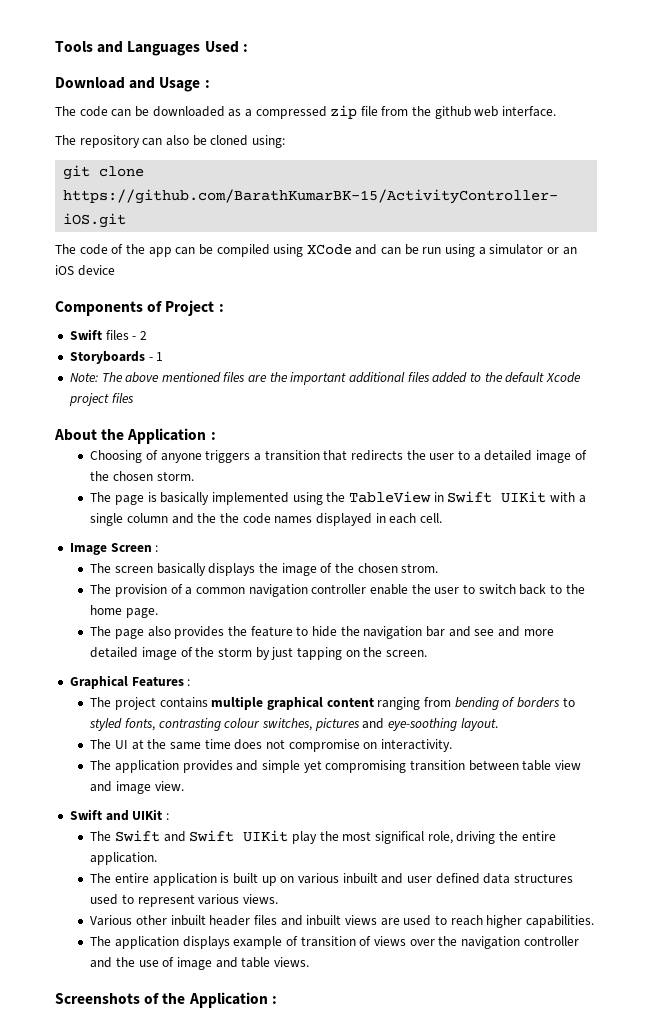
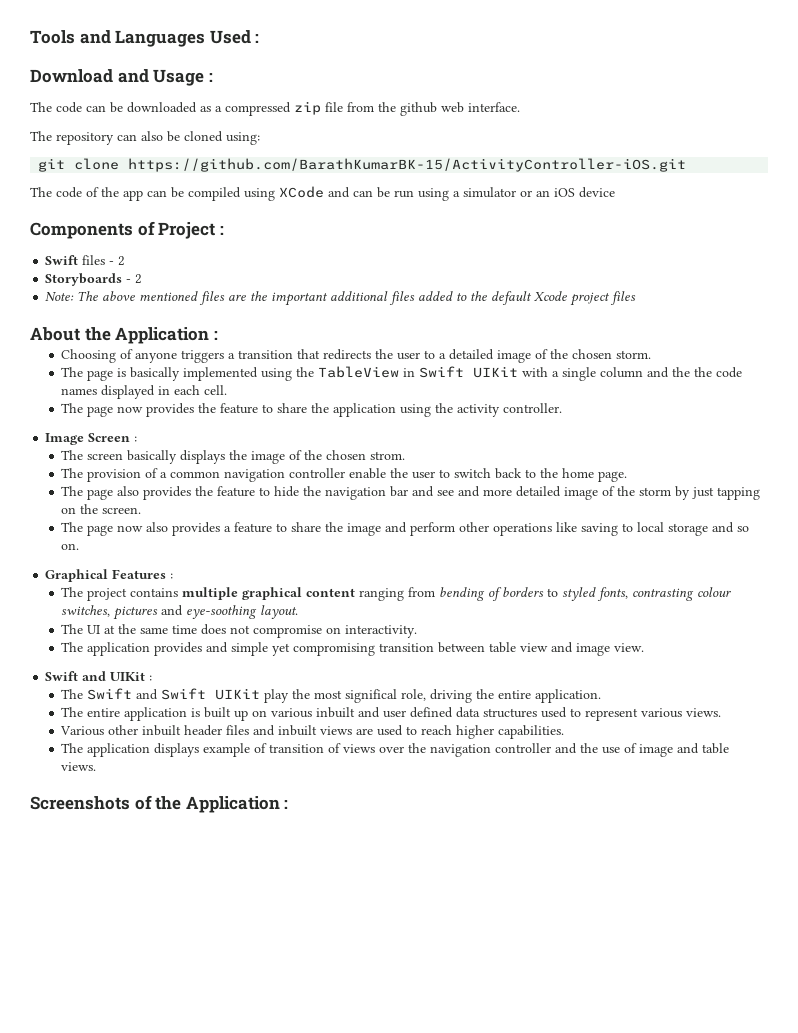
[156,352,164,361] 1 -> [135,274,143,284] 2
(442, 518) none -> [61,403,563,417] // The page now provides the feature to share the application using the activity controller.
(427, 653) none -> [61,522,750,536] [61,543,80,550] // The page now also provides a feature to share the image and perform other operations like saving to local storage and so on.

